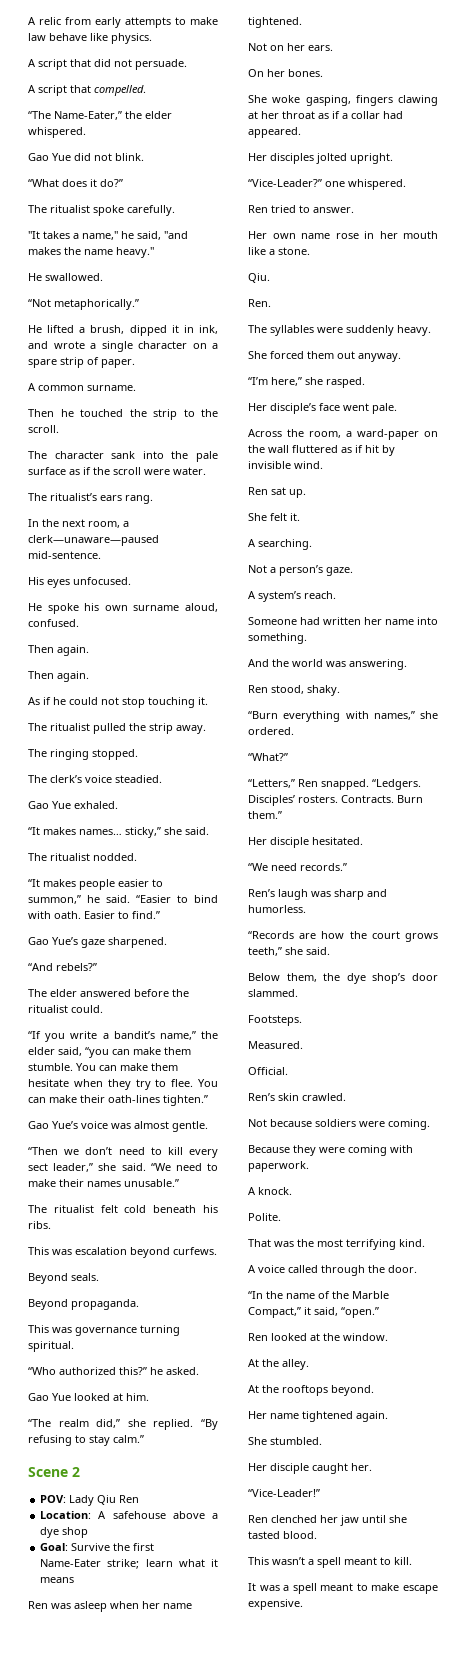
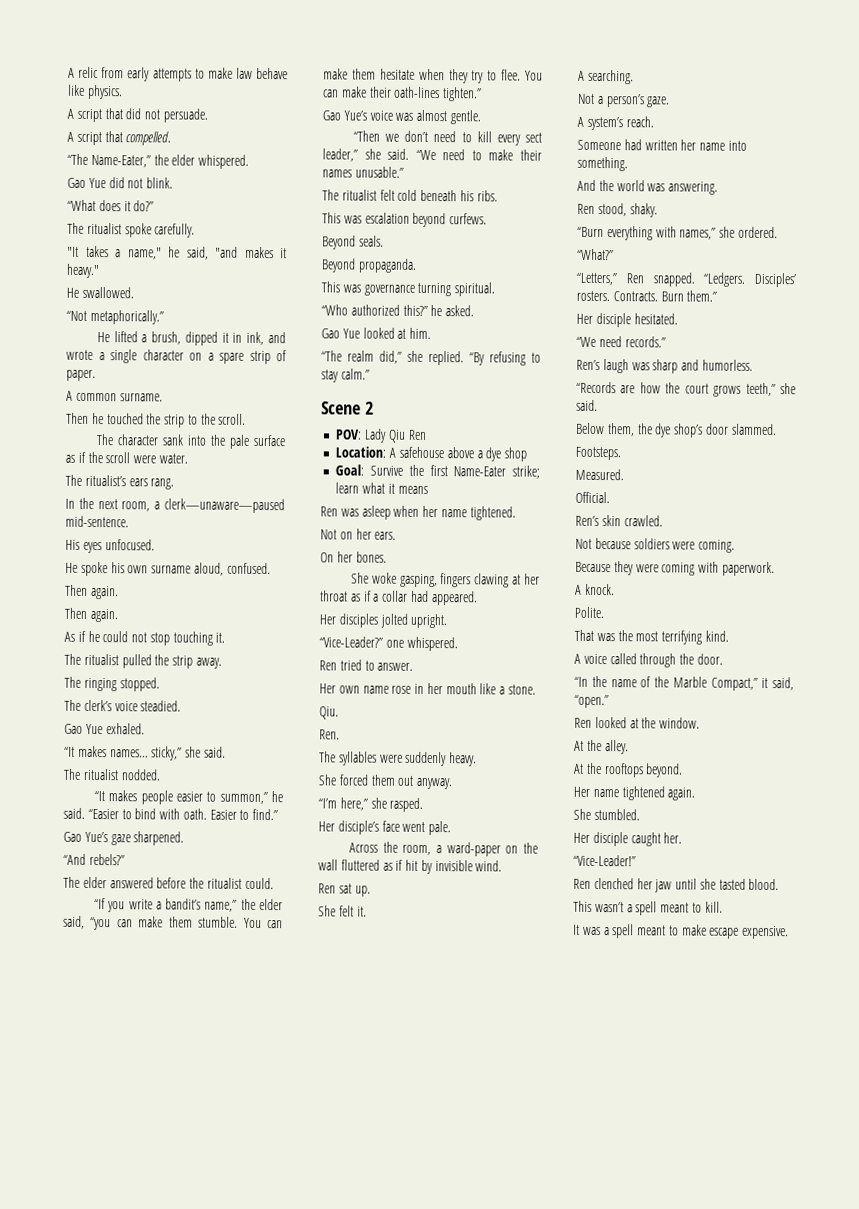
[64,247,113,255] the name -> [280,248,287,259] it

